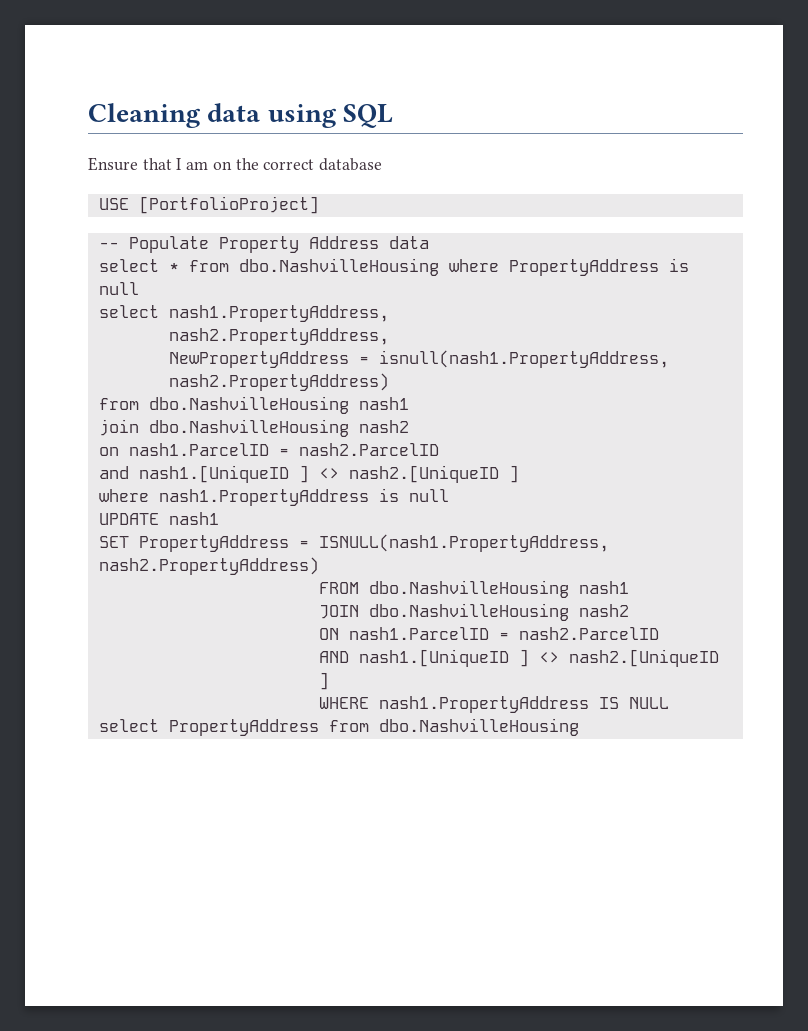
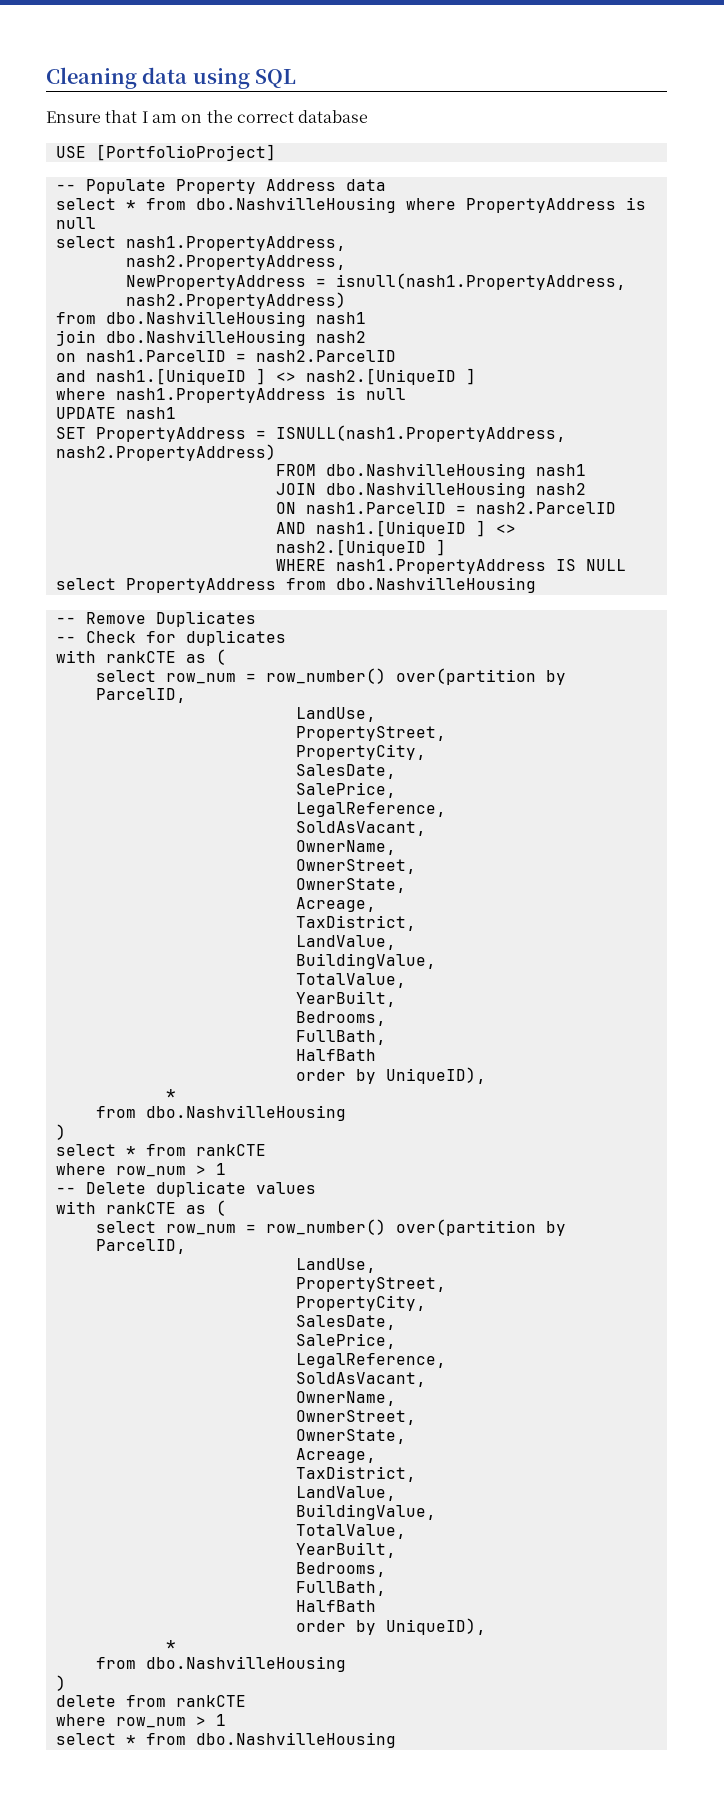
(579, 727) none -> [55,611,256,627] [55,630,286,646] [55,649,226,665] [95,668,566,685] [95,688,186,703] [295,707,376,722] [295,726,446,741] [295,744,426,760] [295,764,396,779] [295,782,396,798] [295,802,446,817] [295,821,426,836] [295,840,396,855] [295,859,416,874] [295,878,406,893] [295,897,376,912] [295,915,416,931] [295,935,396,950] [295,953,436,969] [295,973,406,988] [295,991,396,1007] [295,1011,386,1026] [295,1030,386,1045] [295,1049,376,1061] [295,1067,486,1084] [165,1089,176,1099] [95,1105,346,1121] [55,1124,66,1140] [55,1144,266,1156] [55,1163,226,1177] [55,1181,316,1197] [55,1200,226,1216] [95,1219,566,1236] [95,1239,186,1254] [295,1258,376,1273] [295,1277,446,1292] [295,1295,426,1311] [295,1315,396,1330] [295,1333,396,1349] [295,1353,446,1368] [295,1372,426,1387] [295,1391,396,1406] [295,1410,416,1425] [295,1429,406,1444] [295,1448,376,1463] [295,1466,416,1482] [295,1486,396,1501] [295,1504,436,1520] [295,1524,406,1539] [295,1542,396,1558] [295,1562,386,1577] [295,1581,386,1596] [295,1600,376,1612] [295,1618,486,1635] [165,1640,176,1650] [95,1656,346,1672] [55,1675,66,1691] [55,1695,246,1707] [55,1714,226,1728] [55,1732,396,1748] // -- Remove Duplicates // -- Check for duplicates // with rankCTE as ( // select row_num = row_number() over(partition by ParcelID, // LandUse, // PropertyStreet, // PropertyCity, // SalesDate, // SalePrice, // LegalReference, // SoldAsVacant, // OwnerName, // OwnerStreet, // OwnerState, // Acreage, // TaxDistrict, // LandValue, // BuildingValue, // TotalValue, // YearBuilt, // Bedrooms, // FullBath, // HalfBath // order by UniqueID), // * // from dbo.NashvilleHousing // ) // select * from rankCTE // where row_num > 1 // -- Delete duplicate values // with rankCTE as ( // select row_num = row_number() over(partition by ParcelID, // LandUse, // PropertyStreet, // PropertyCity, // SalesDate, // SalePrice, // LegalReference, // SoldAsVacant, // OwnerName, // OwnerStreet, // OwnerState, // Acreage, // TaxDistrict, // LandValue, // BuildingValue, // TotalValue, // YearBuilt, // Bedrooms, // FullBath, // HalfBath // order by UniqueID), // * // from dbo.NashvilleHousing // ) // delete from rankCTE // where row_num > 1 // select * from dbo.NashvilleHousing

